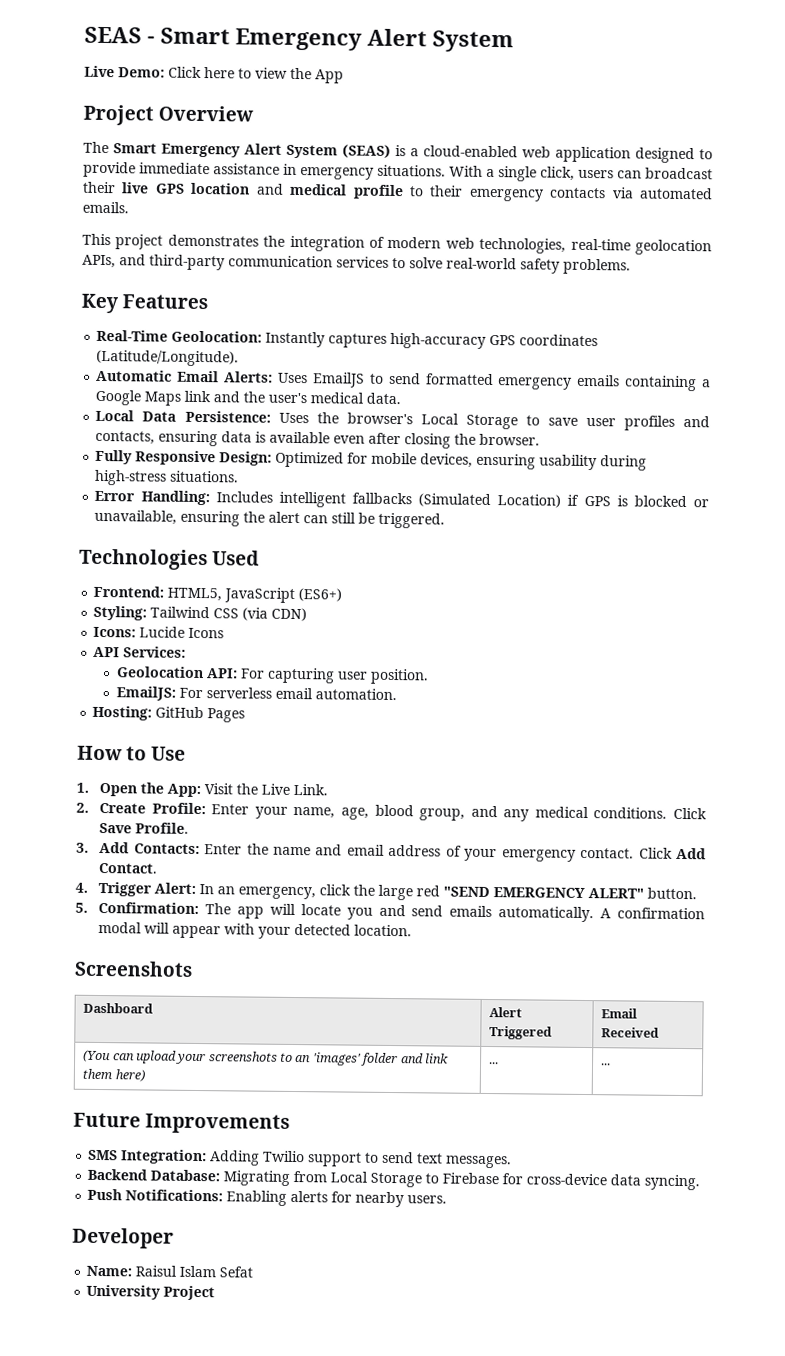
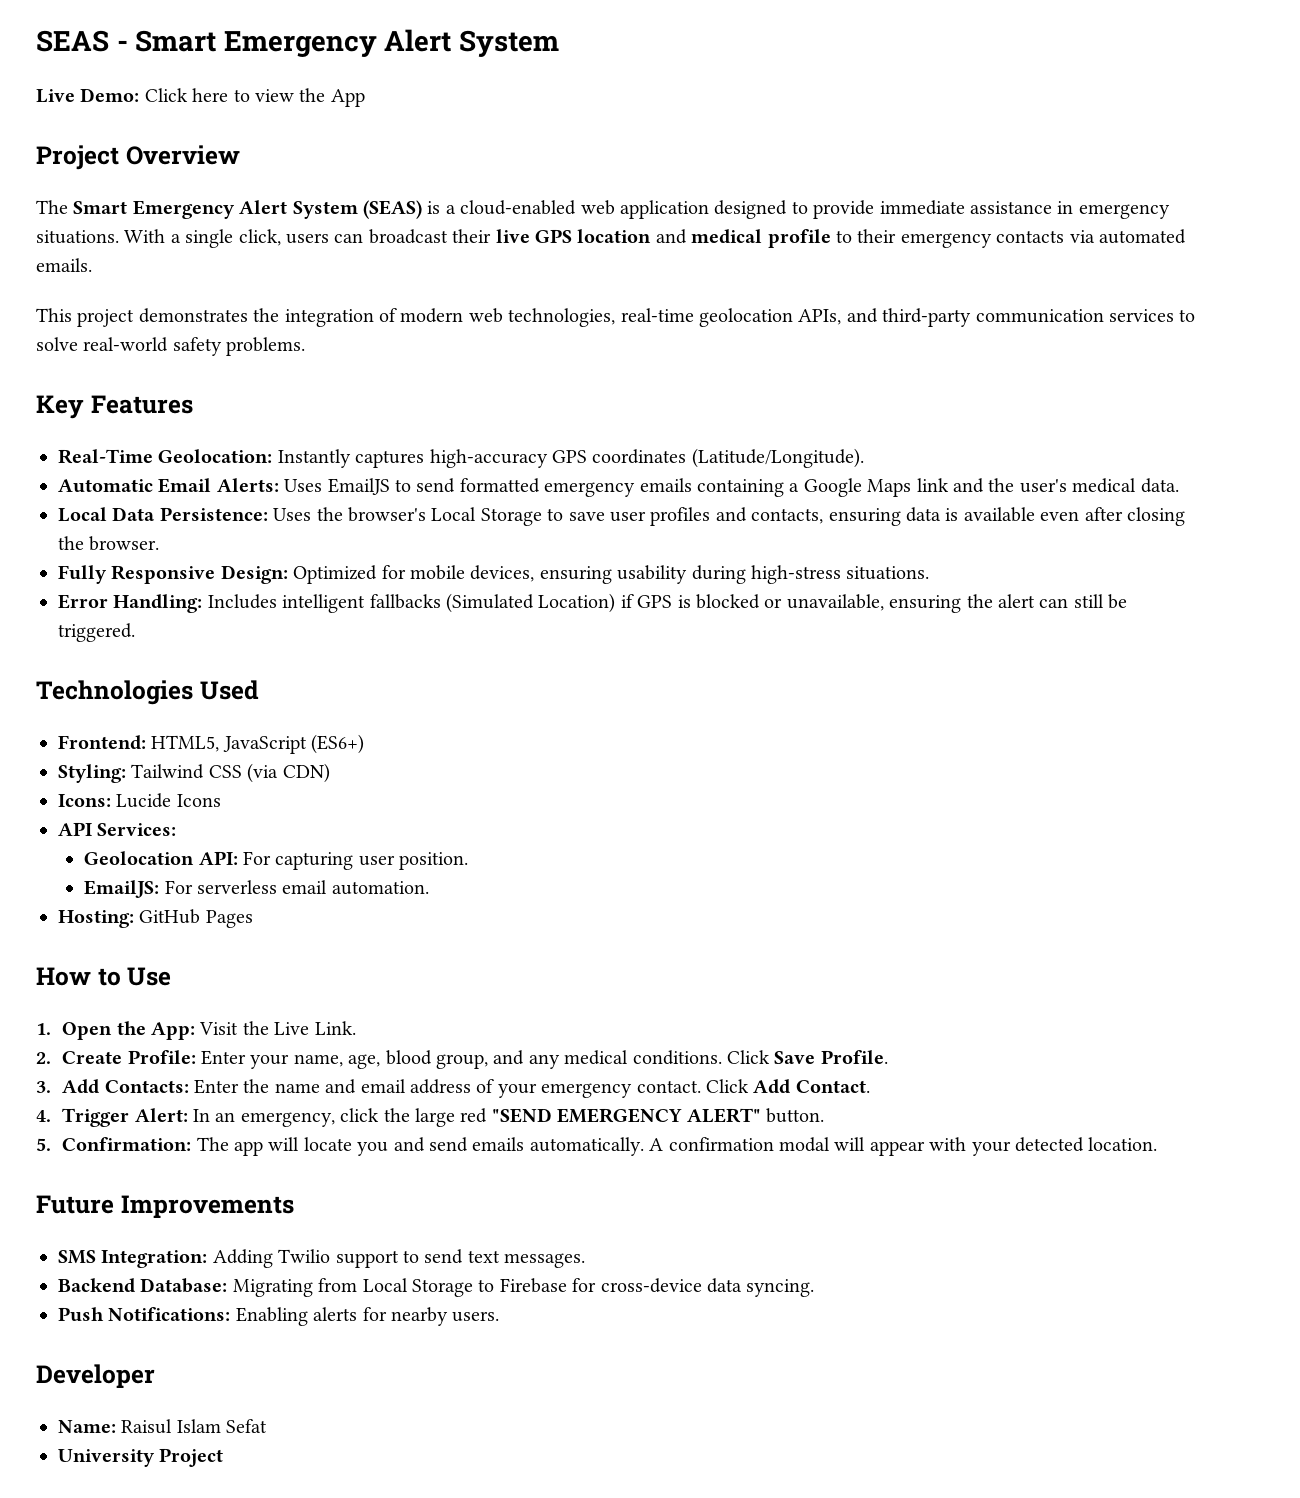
[74,960,193,977] [83,1002,154,1014] [489,1007,523,1018] [489,1026,553,1040] [601,1008,639,1019] [601,1027,660,1038] [83,1049,449,1067] [82,1068,145,1082] [489,1062,500,1065] [601,1063,612,1066] // Screenshots // Dashboard | Alert Triggered | Email Received // (You can upload your screenshots to an 'images' folder and link them here) | ... | ... -> (1158, 1144) none

